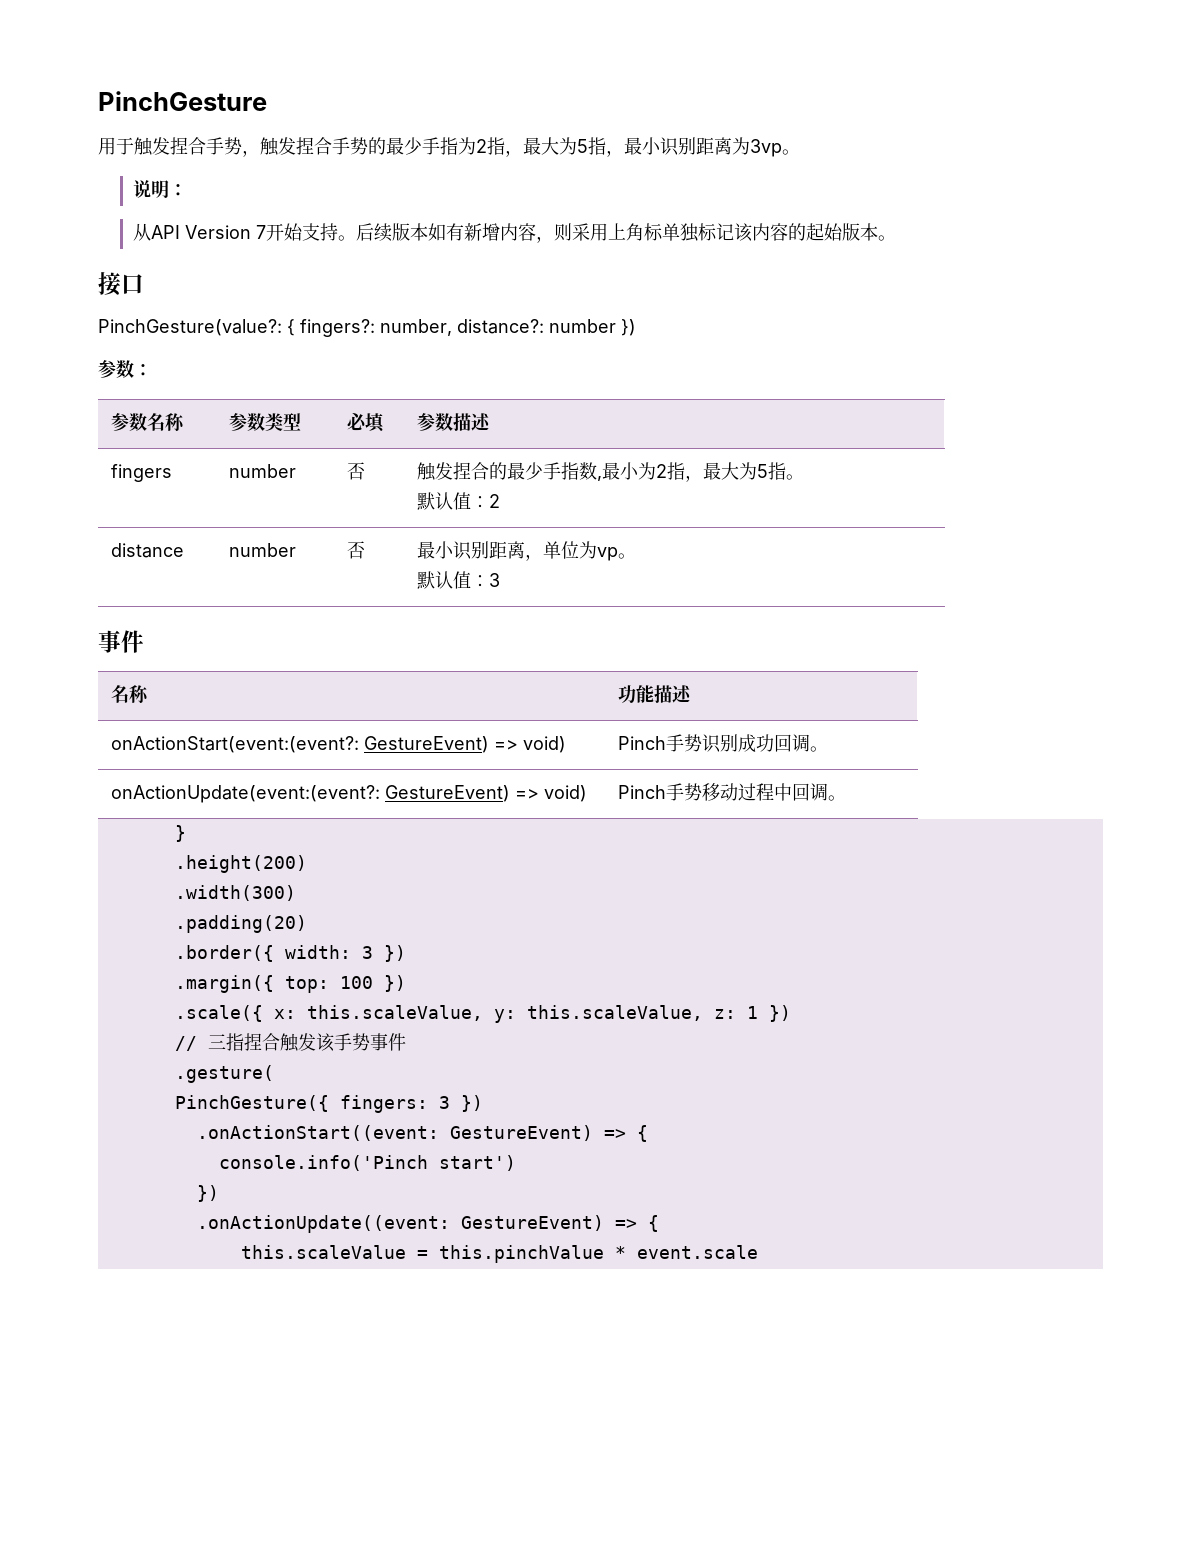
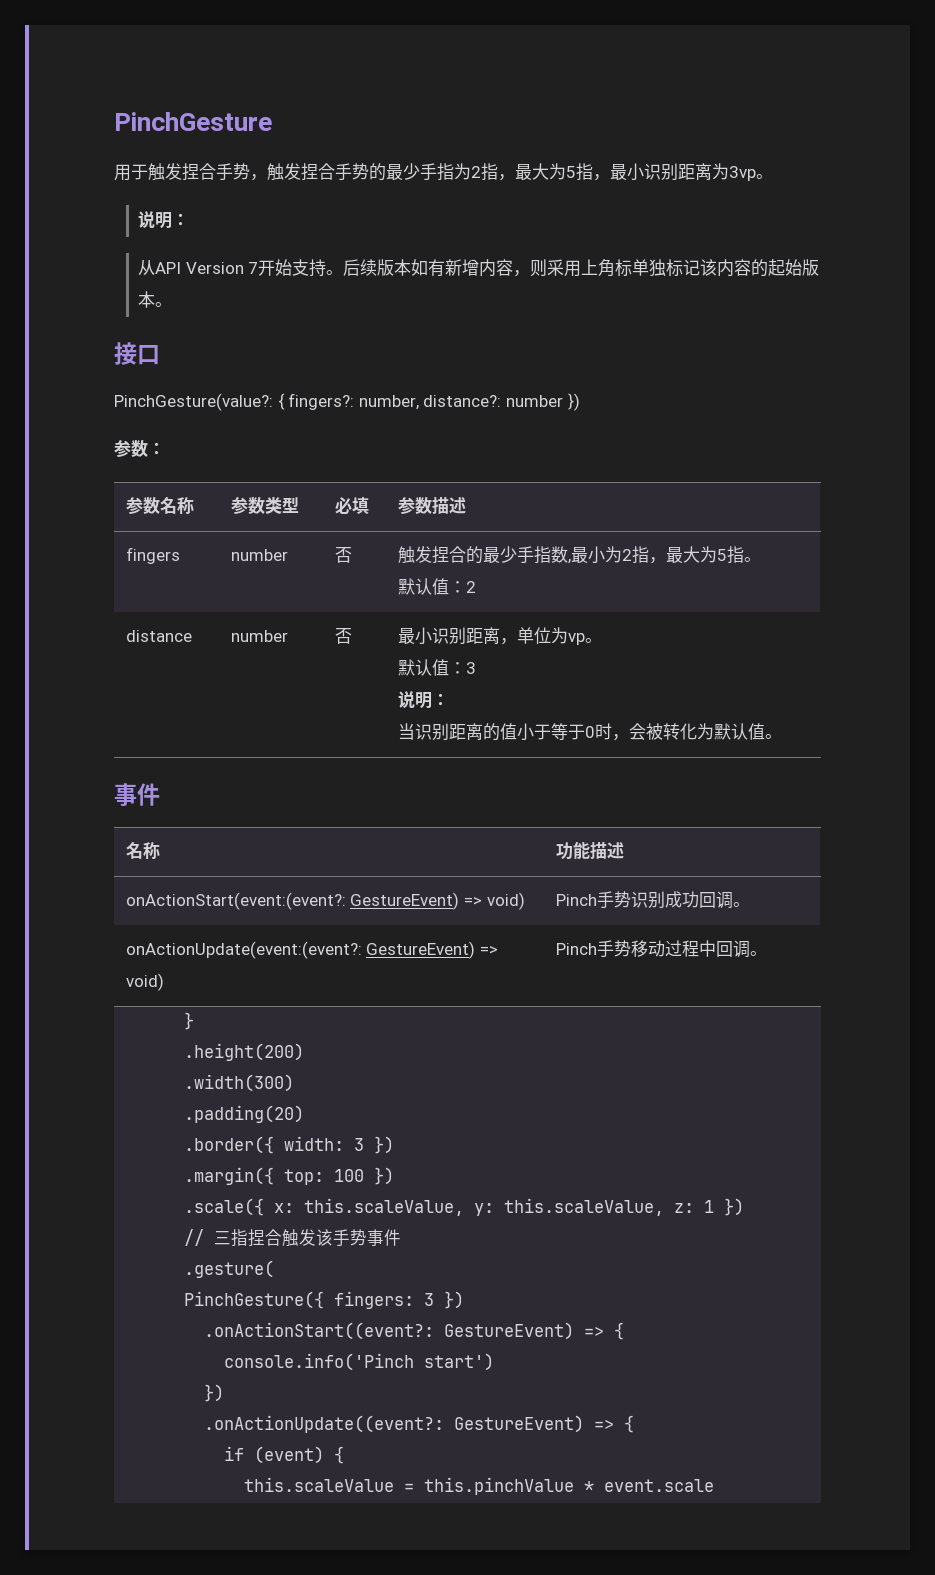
(501, 580) none -> [397,691,449,709] [397,723,782,741] // 说明： // 当识别距离的值小于等于0时，会被转化为默认值。
[196,1125,439,1141] .onActionStart((event: -> [204,1322,435,1340] .onActionStart((event?:
[196,1215,659,1233] .onActionUpdate((event: GestureEvent) => { -> [204,1415,635,1433] [224,1446,345,1464] .onActionUpdate((event?: GestureEvent) => { // if (event) {

